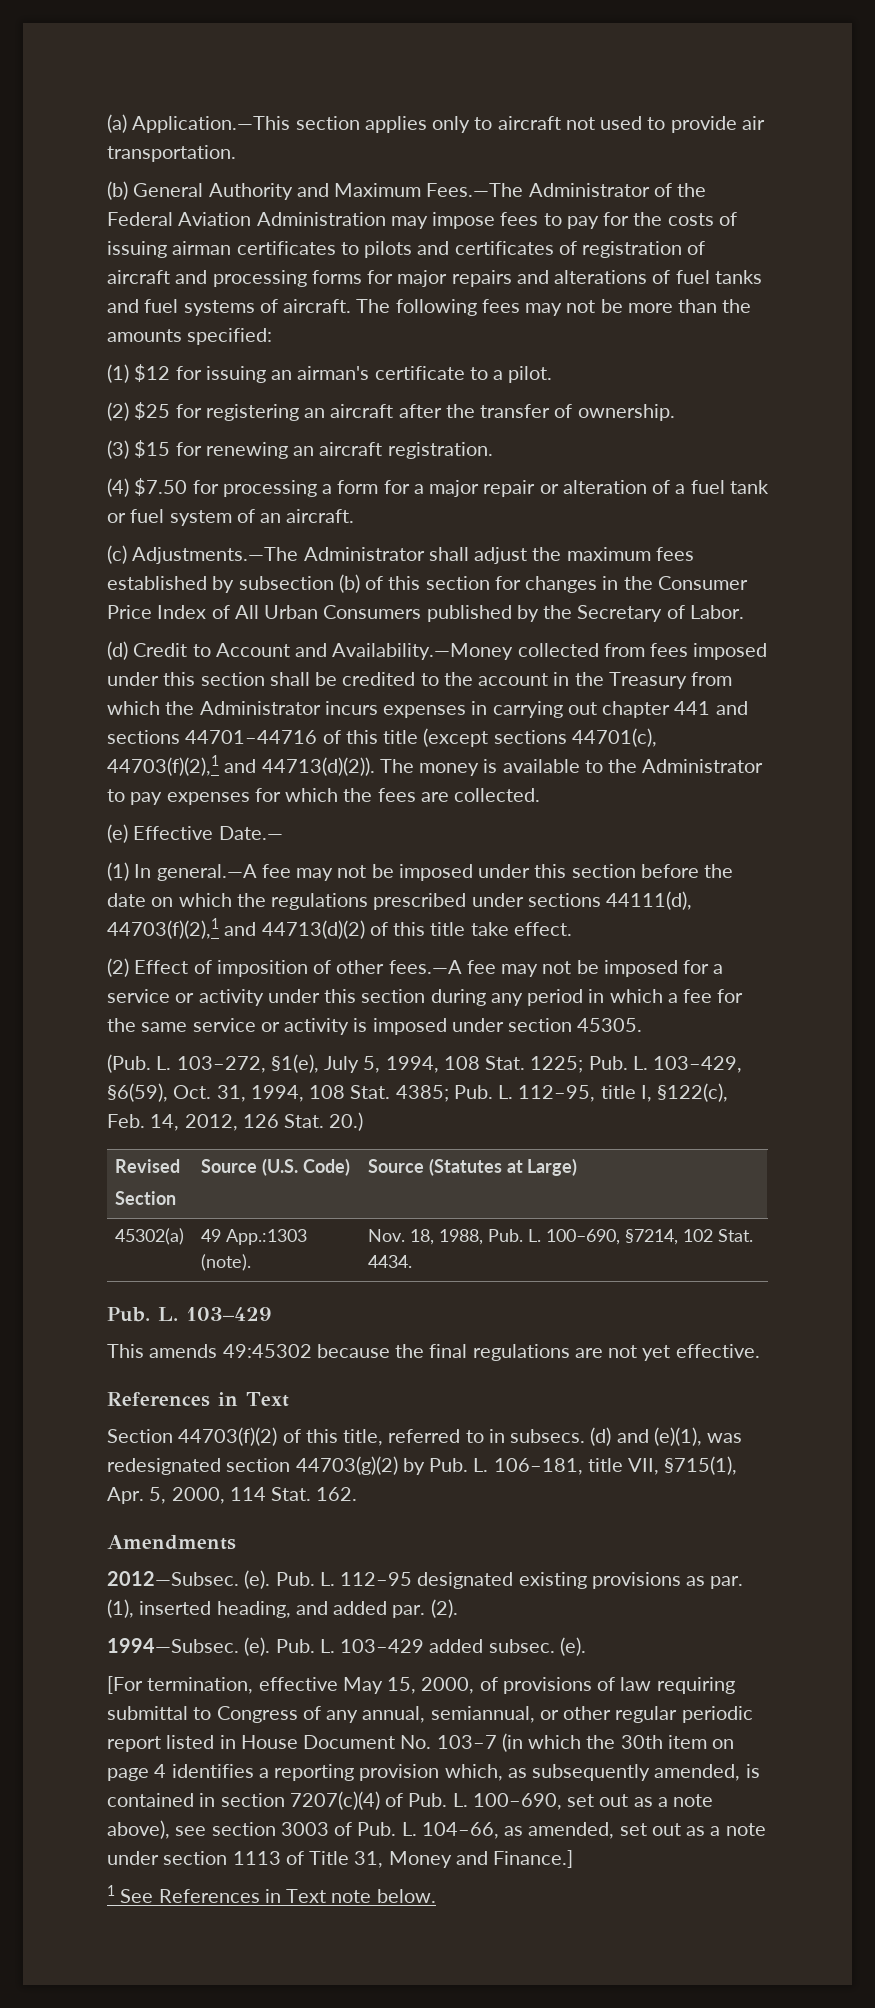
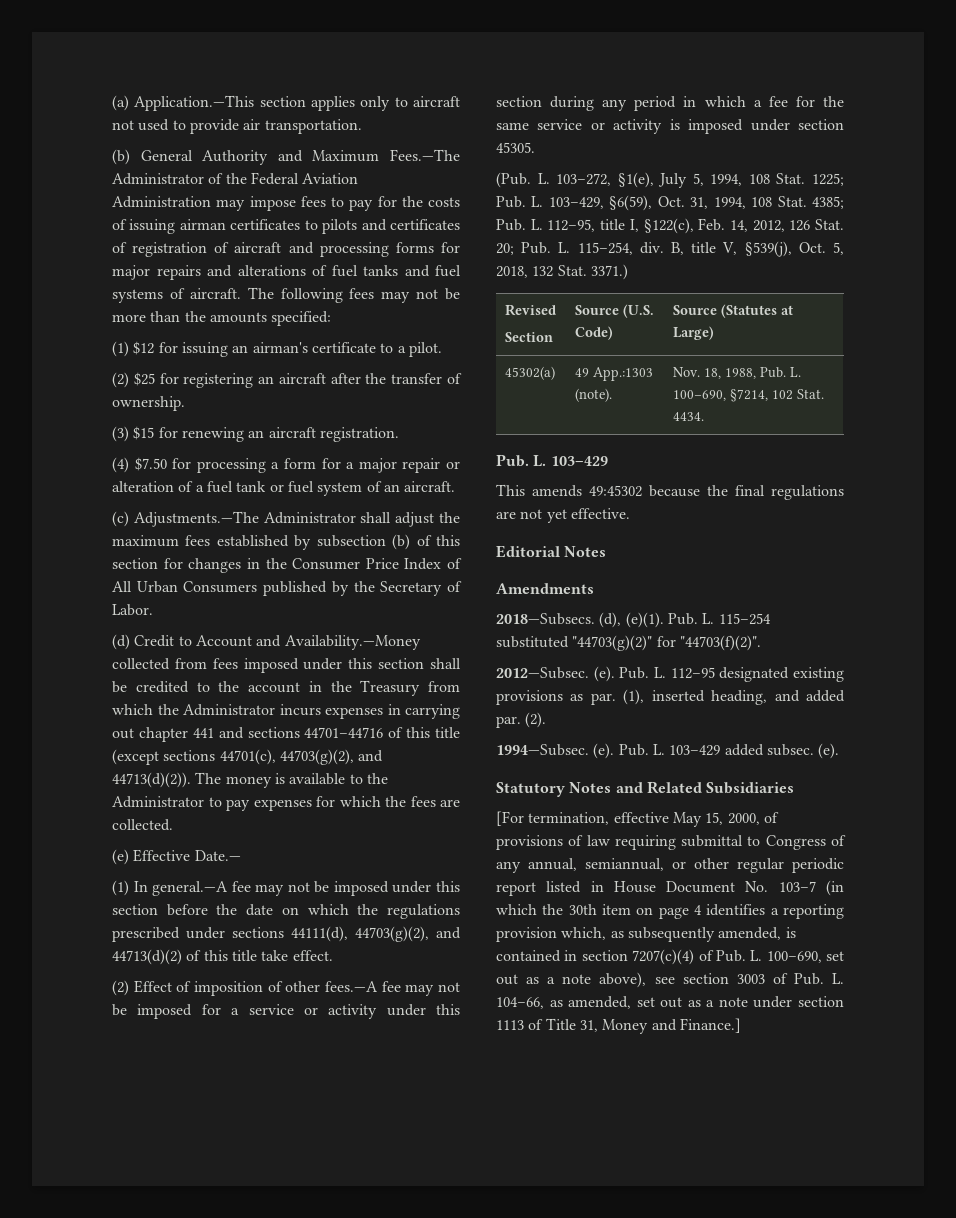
[107,755,219,776] 44703(f)(2),1 -> [279,749,354,765] 44703(g)(2),
[107,918,219,939] 44703(f)(2),1 -> [355,926,429,942] 44703(g)(2),
[329,1112,364,1131] 20.) -> [496,241,844,257] [496,264,628,280] 20; Pub. L. 115–254, div. B, title V, §539(j), Oct. 5, 2018, 132 Stat. 3371.)
[107,1392,289,1407] [107,1427,743,1446] [107,1456,738,1475] [107,1487,358,1504] [107,1535,236,1550] References in Text // Section 44703(f)(2) of this title, referred to in subsecs. (d) and (e)(1), was redesignated section 44703(g)(2) by Pub. L. 106–181, title VII, §715(1), Apr. 5, 2000, 114 Stat. 162. // Amendments -> [496,545,607,558] [496,583,594,594] [496,612,771,628] [496,635,761,651] Editorial Notes // Amendments // 2018—Subsecs. (d), (e)(1). Pub. L. 115–254 substituted "44703(g)(2)" for "44703(f)(2)".
(586, 1646) none -> [496,781,795,797] // Statutory Notes and Related Subsidiaries
[107,1885,436,1903] // 1 See References in Text note below. -> (741, 1025) none

